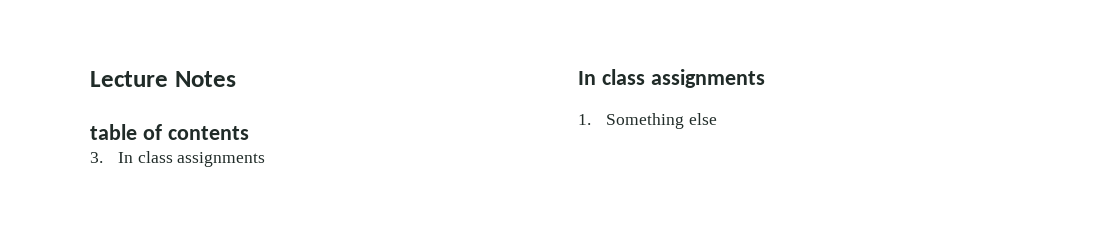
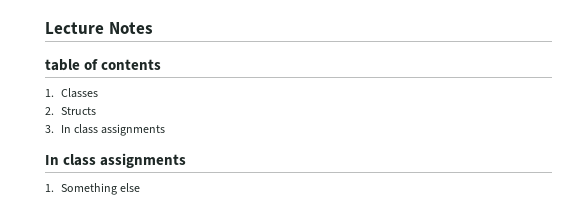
(249, 133) none -> [45,88,98,98] [45,107,96,115] // 1. Classes // 2. Structs

